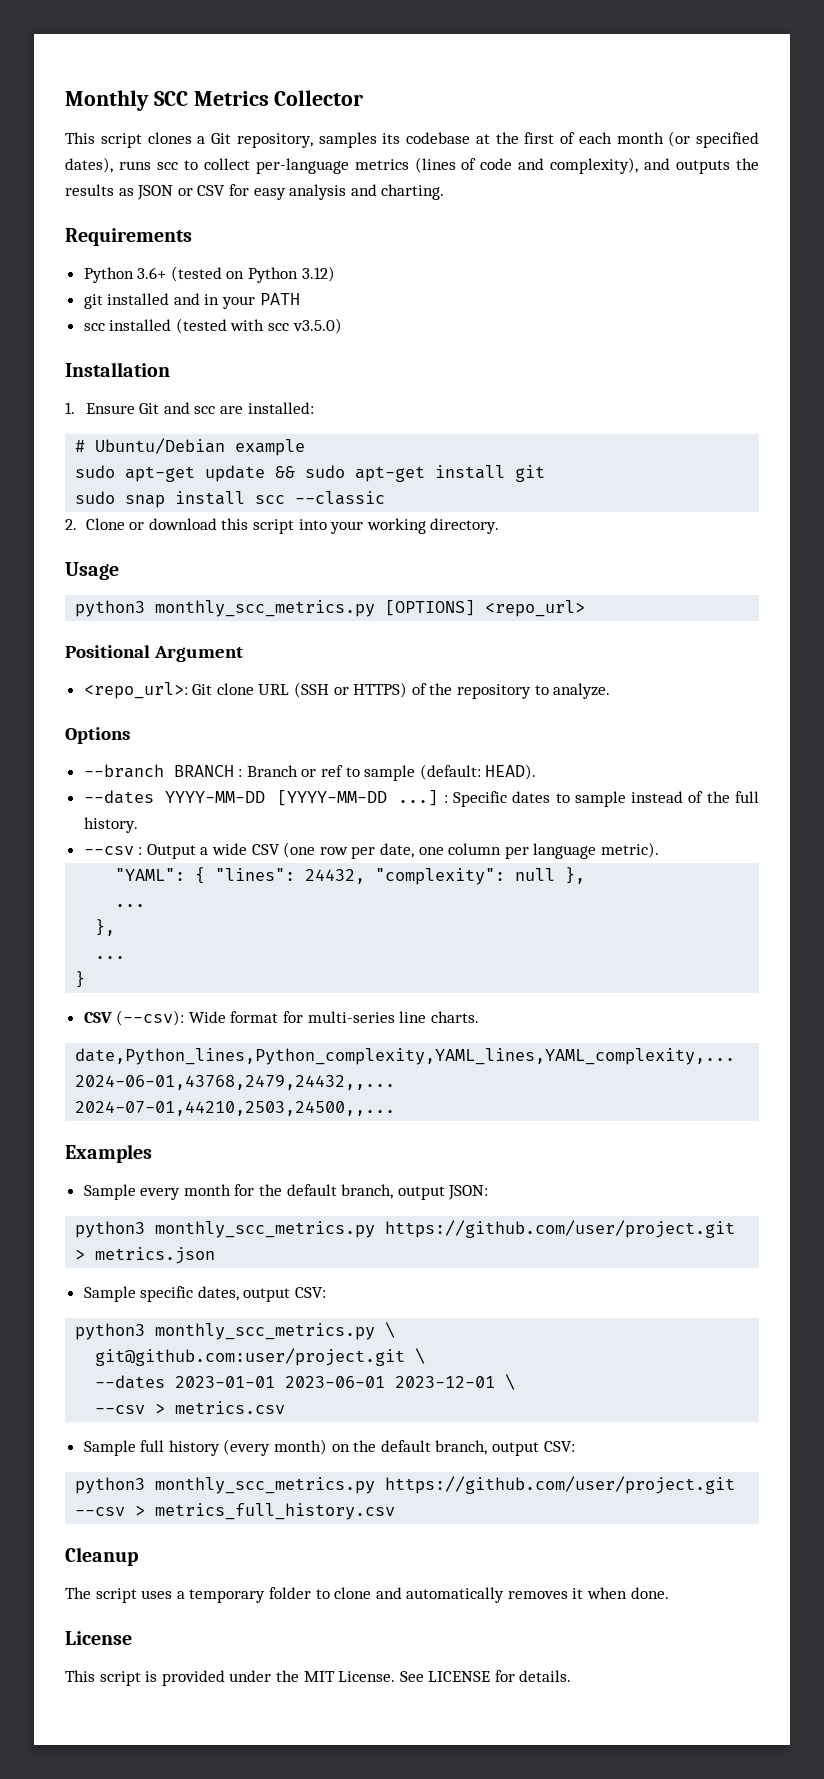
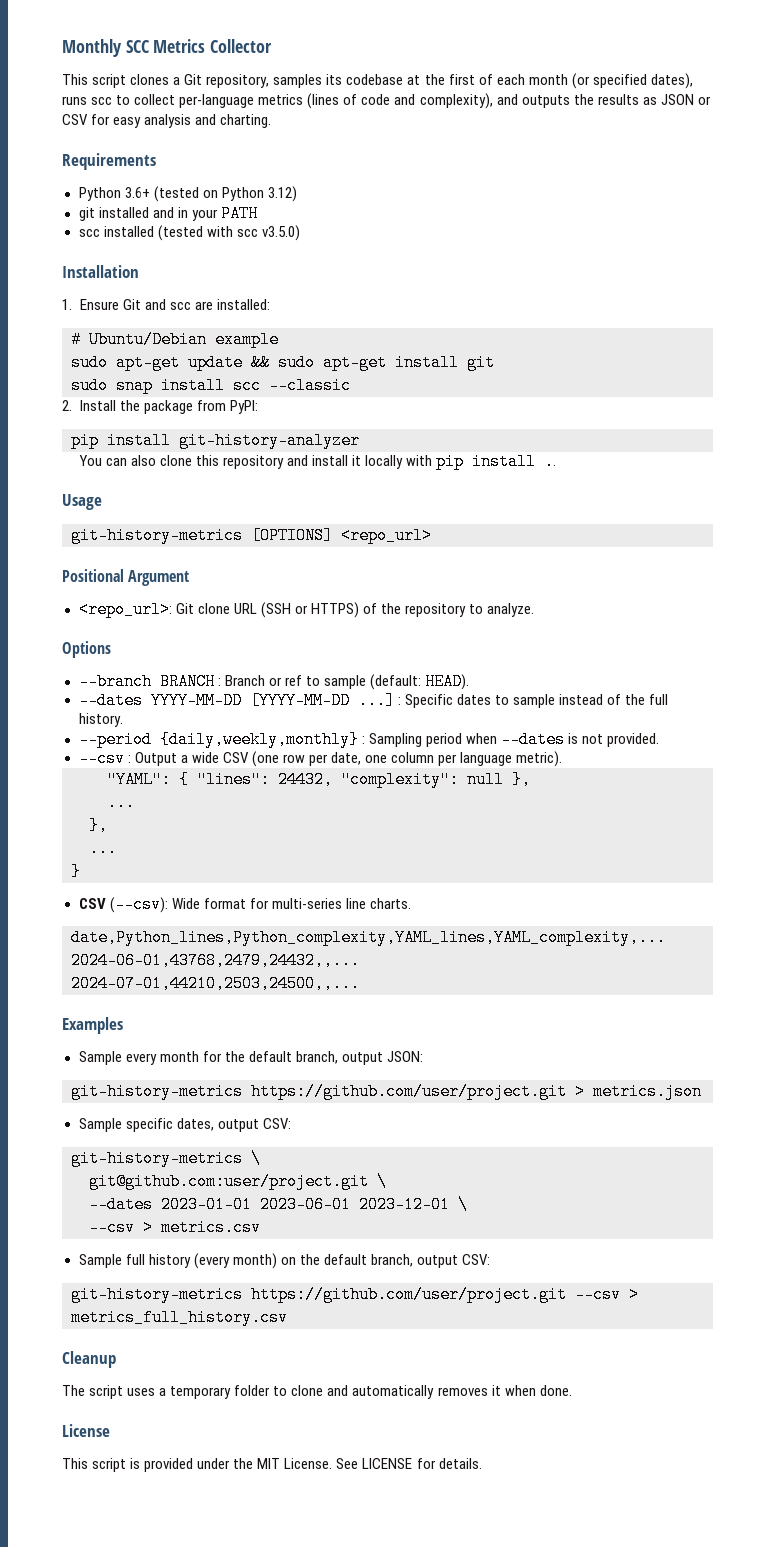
[85,518,500,534] Clone or download this script into your working directory. -> [79,400,258,414] [71,432,360,449] [78,453,557,470] Install the package from PyPI: // pip install git-history-analyzer // You can also clone this repository and install it locally with pip install ..
[75,600,376,617] python3 monthly_scc_metrics.py -> [71,527,243,544] git-history-metrics
(138, 825) none -> [78,731,659,748] // --period {daily,weekly,monthly} : Sampling period when --dates is not provided.
[75,1221,376,1238] python3 monthly_scc_metrics.py -> [71,1083,243,1100] git-history-metrics
[75,1323,376,1340] python3 monthly_scc_metrics.py -> [71,1150,243,1167] git-history-metrics
[75,1477,376,1494] python3 monthly_scc_metrics.py -> [71,1286,243,1303] git-history-metrics

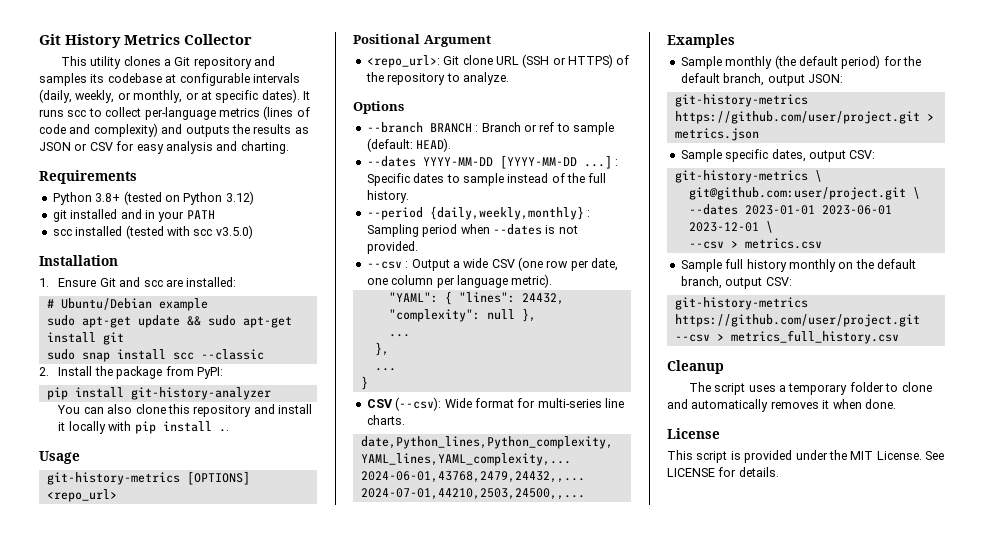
[62,39,149,57] Monthly SCC -> [39,34,121,48] Git History
[92,74,127,88] script -> [90,56,122,69] utility
[206,74,270,88] repository, -> [193,56,276,69] repository and
[424,73,693,89] the first of each month (or specified dates), -> [179,73,300,86] [39,89,310,103] configurable intervals (daily, weekly, or monthly, or at specific dates). It
[419,93,493,109] complexity), -> [93,123,158,137] complexity)
[124,187,150,198] 3.6+ -> [95,193,121,202] 3.8+
[125,1051,199,1065] every month -> [725,55,881,69] monthly (the default period)
[193,1253,277,1269] (every month) -> [788,259,836,272] monthly

